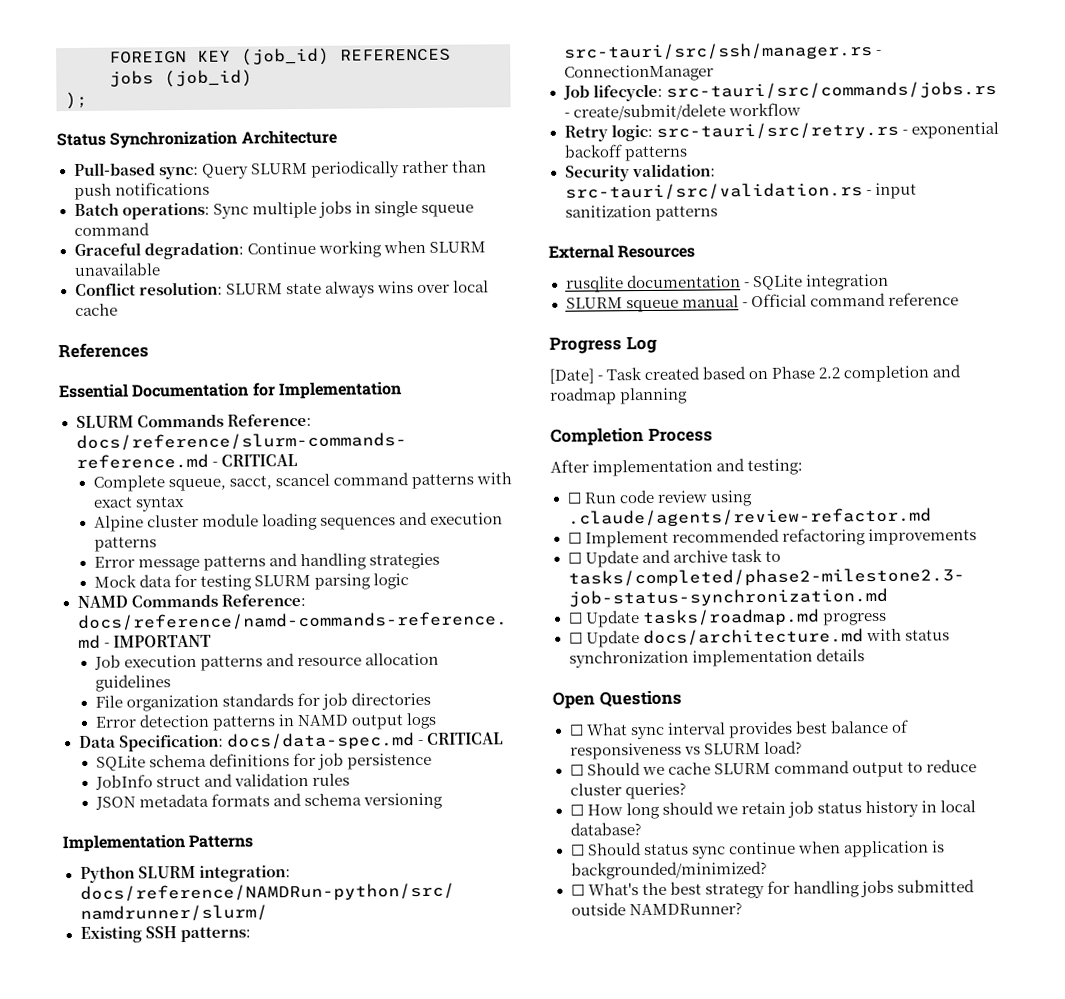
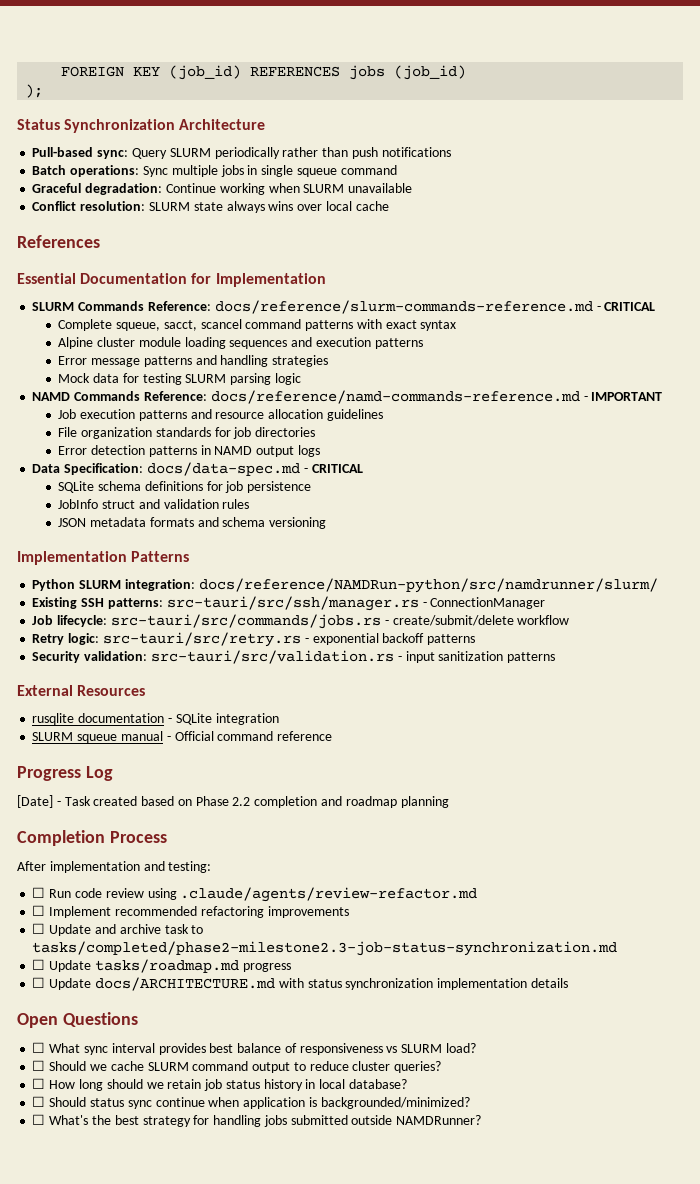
[642,628,864,647] docs/architecture.md -> [94,977,275,991] docs/ARCHITECTURE.md

